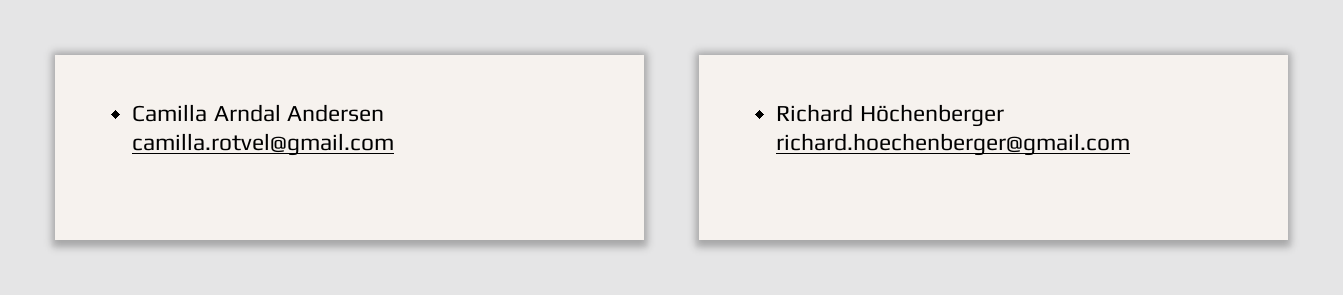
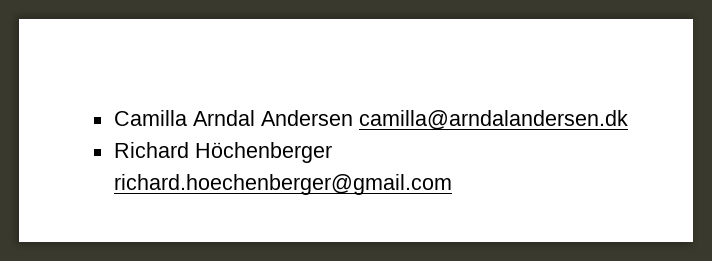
[132,133,395,156] camilla.rotvel@gmail.com -> [358,110,628,130] camilla@arndalandersen.dk

